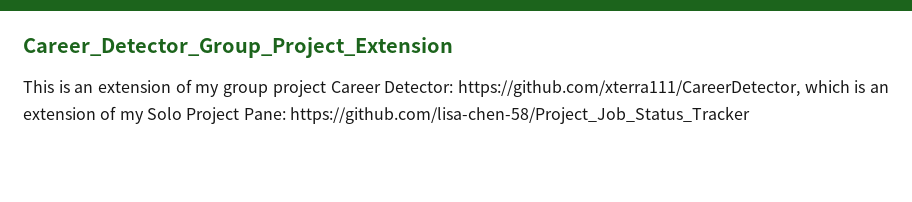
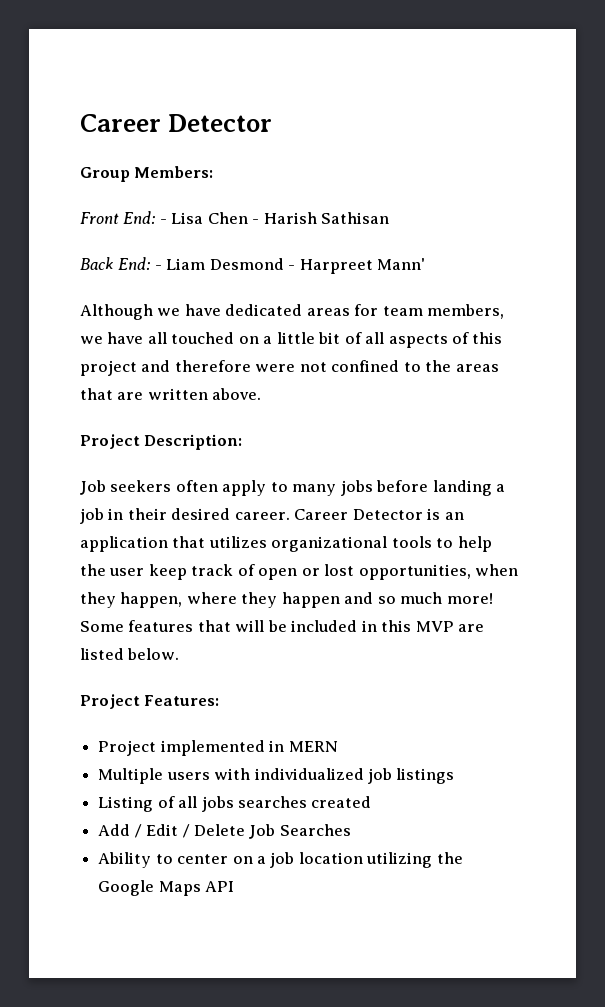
[23,37,453,58] [23,79,890,97] [23,106,750,124] Career_Detector_Group_Project_Extension // This is an extension of my group project Career Detector: https://github.com/xterra111/CareerDetector, which is an extension of my Solo Project Pane: https://github.com/lisa-chen-58/Project_Job_Status_Tracker -> [80,114,273,132] [80,166,214,182] [80,211,390,224] [80,257,426,274] [80,304,505,320] [80,332,503,348] [80,360,499,376] [80,388,262,400] [80,434,243,450] [80,480,506,496] [80,508,464,524] [80,536,492,552] [80,564,519,580] [80,592,493,608] [80,620,485,632] [80,648,180,660] [80,694,220,709] [98,740,338,756] [98,768,455,784] [98,796,372,812] [98,824,351,839] [98,852,463,868] [98,880,235,896] Career Detector // Group Members: // Front End: - Lisa Chen - Harish Sathisan // Back End: - Liam Desmond - Harpreet Mann' // Although we have dedicated areas for team members, we have all touched on a little bit of all aspects of this project and therefore were not confined to the areas that are written above. // Project Description: // Job seekers often apply to many jobs before landing a job in their desired career. Career Detector is an application that utilizes organizational tools to help the user keep track of open or lost opportunities, when they happen, where they happen and so much more! Some features that will be included in this MVP are listed below. // Project Features: // Project implemented in MERN // Multiple users with individualized job listings // Listing of all jobs searches created // Add / Edit / Delete Job Searches // Ability to center on a job location utilizing the Google Maps API

